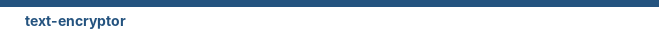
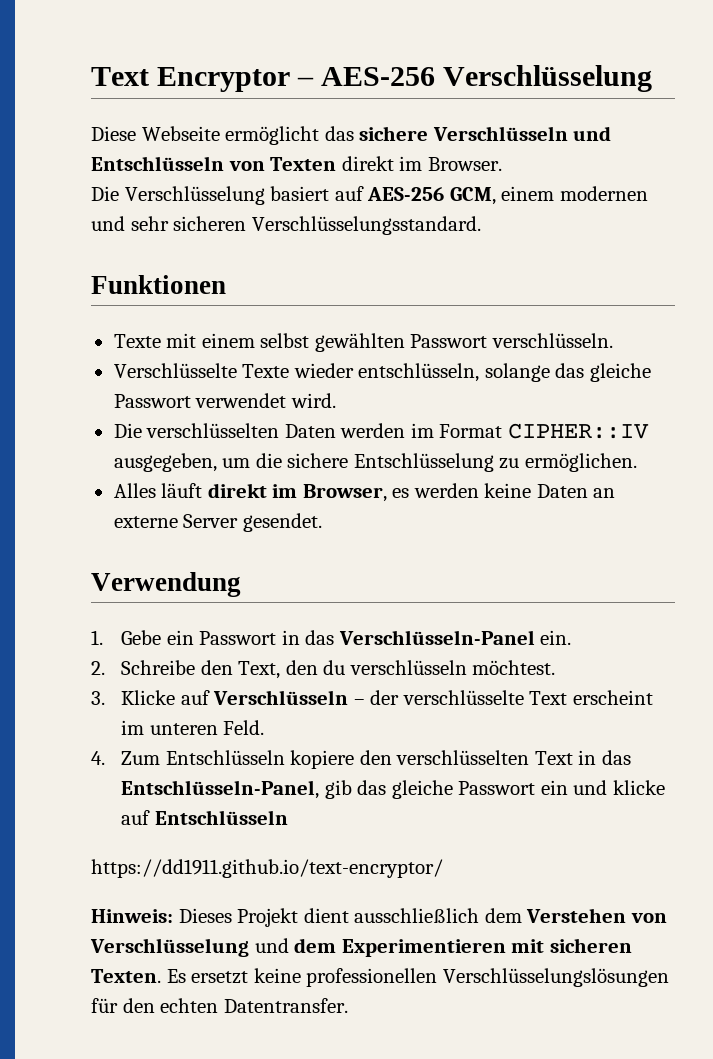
[25,16,126,29] text-encryptor -> [91,65,653,92] [91,126,612,145] [91,156,502,171] [91,186,648,205] [91,216,481,235] [91,275,226,294] [113,333,613,352] [113,363,651,382] [113,393,336,408] [113,423,649,439] [113,453,637,472] [113,483,616,502] [113,513,322,532] [91,572,241,597] [91,630,572,645] [91,660,556,679] [91,690,653,705] [121,720,265,735] [91,750,631,769] [121,780,665,799] [121,810,288,825] [91,859,443,878] [91,908,667,927] [90,938,632,957] [91,968,669,987] [91,998,348,1013] Text Encryptor – AES-256 Verschlüsselung // Diese Webseite ermöglicht das sichere Verschlüsseln und Entschlüsseln von Texten direkt im Browser. // Die Verschlüsselung basiert auf AES-256 GCM, einem modernen und sehr sicheren Verschlüsselungsstandard. // Funktionen // Texte mit einem selbst gewählten Passwort verschlüsseln. // Verschlüsselte Texte wieder entschlüsseln, solange das gleiche Passwort verwendet wird. // Die verschlüsselten Daten werden im Format CIPHER::IV ausgegeben, um die sichere Entschlüsselung zu ermöglichen. // Alles läuft direkt im Browser, es werden keine Daten an externe Server gesendet. // Verwendung // 1. Gebe ein Passwort in das Verschlüsseln-Panel ein. // 2. Schreibe den Text, den du verschlüsseln möchtest. // 3. Klicke auf Verschlüsseln – der verschlüsselte Text erscheint im unteren Feld. // 4. Zum Entschlüsseln kopiere den verschlüsselten Text in das Entschlüsseln-Panel, gib das gleiche Passwort ein und klicke auf Entschlüsseln // https://dd1911.github.io/text-encryptor/ // Hinweis: Dieses Projekt dient ausschließlich dem Verstehen von Verschlüsselung und dem Experimentieren mit sicheren Texten. Es ersetzt keine professionellen Verschlüsselungslösungen für den echten Datentransfer.

